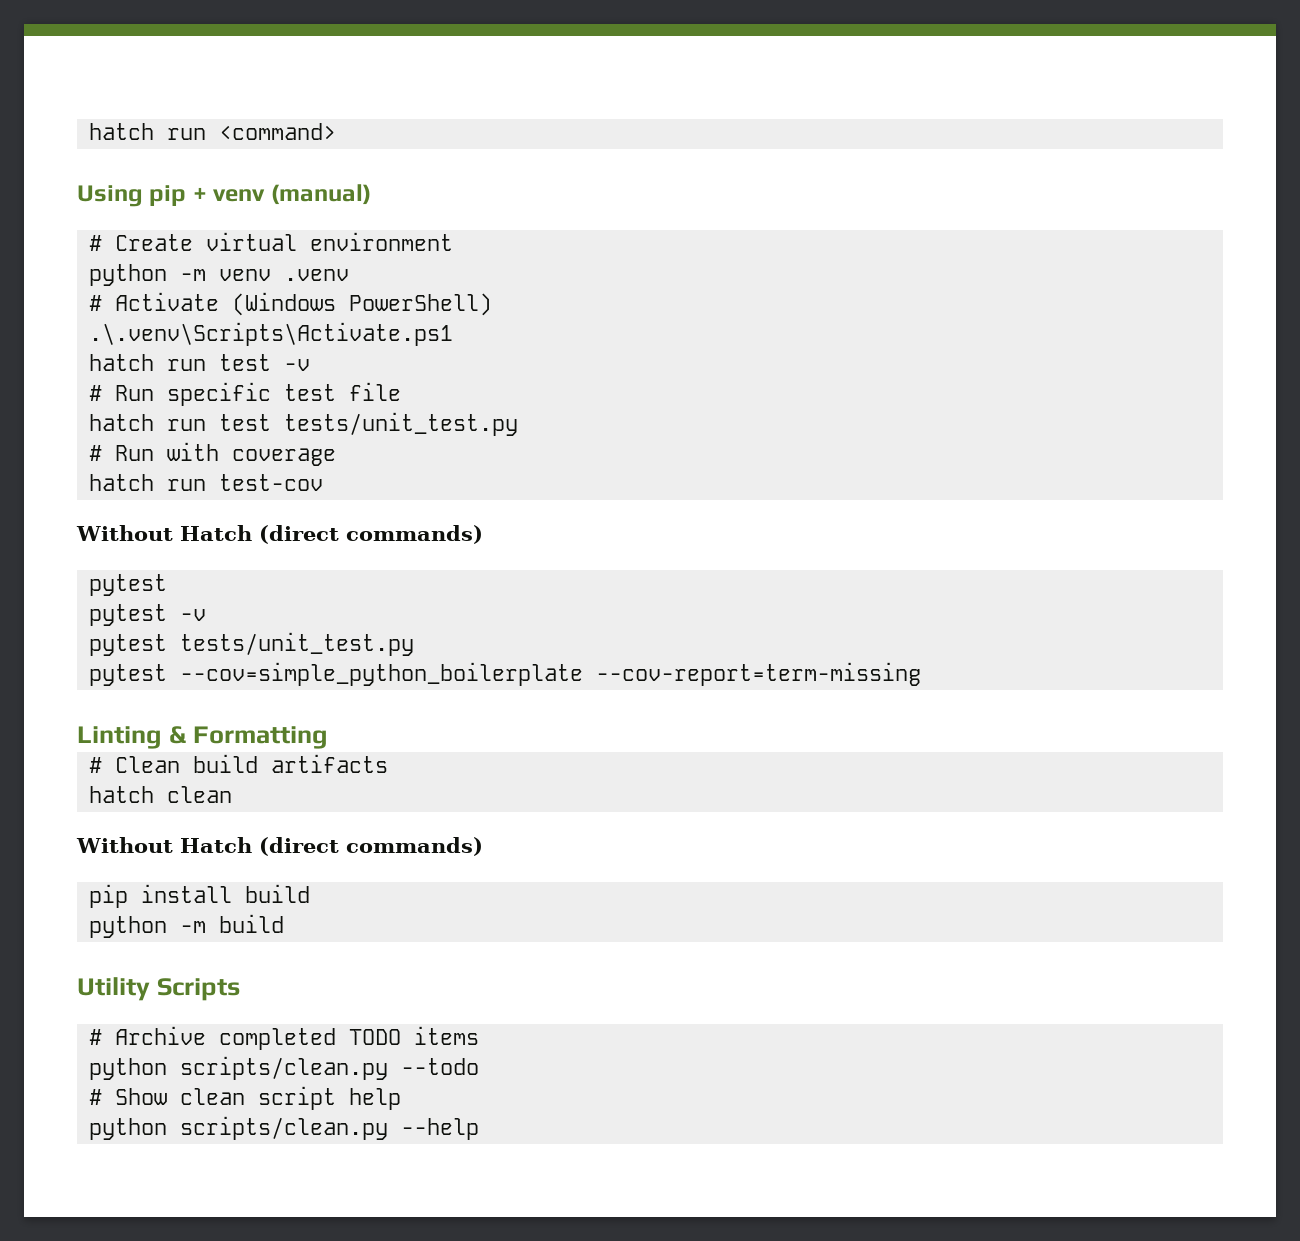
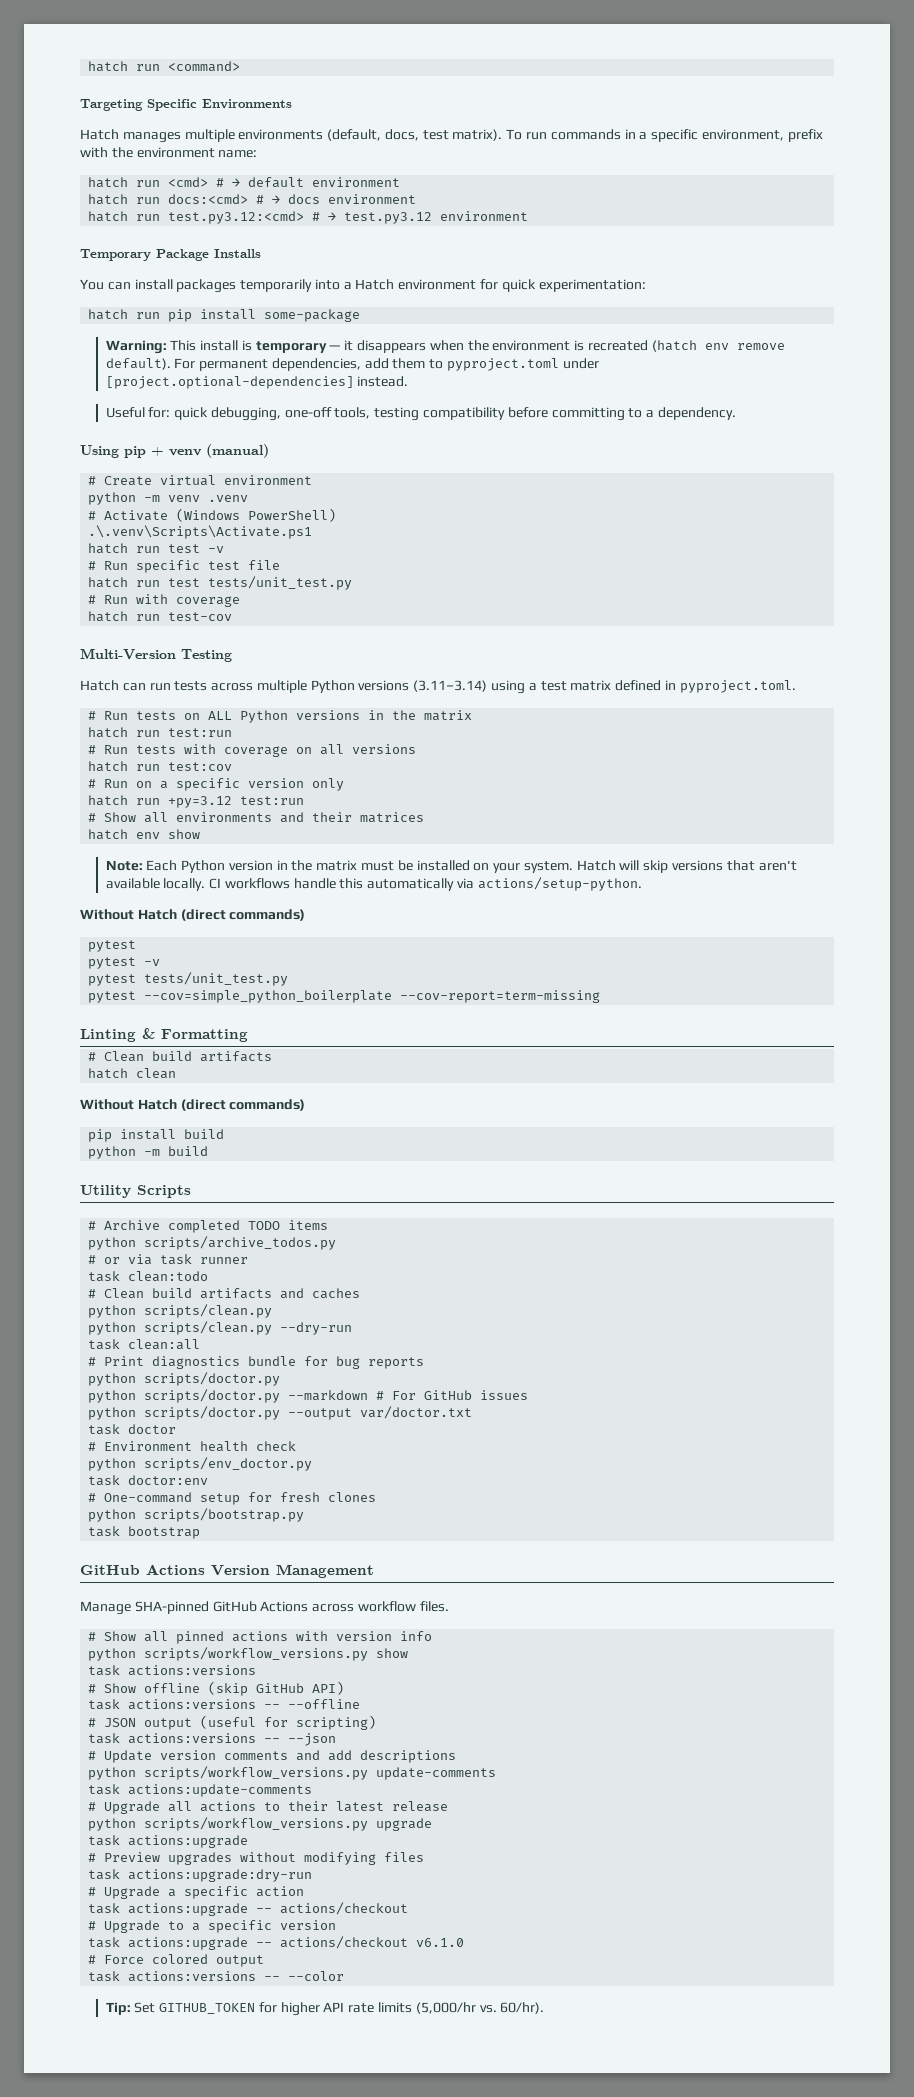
(337, 131) none -> [80,99,292,111] [80,129,823,143] [80,147,258,158] [88,177,401,188] [88,194,417,205] [88,211,529,224] [80,249,261,261] [80,279,646,293] [88,309,361,322] [105,340,785,354] [105,358,599,371] [105,376,409,389] [105,407,736,421] // Targeting Specific Environments // Hatch manages multiple environments (default, docs, test matrix). To run commands in a specific environment, prefix with the environment name: // hatch run <cmd> # → default environment // hatch run docs:<cmd> # → docs environment // hatch run test.py3.12:<cmd> # → test.py3.12 environment // Temporary Package Installs // You can install packages temporarily into a Hatch environment for quick experimentation: // hatch run pip install some-package // Warning: This install is temporary — it disappears when the environment is recreated (hatch env remove default). For permanent dependencies, add them to pyproject.toml under [project.optional-dependencies] instead. // Useful for: quick debugging, one-off tools, testing compatibility before committing to a dependency.
(324, 482) none -> [80,648,232,662] [80,680,796,694] [88,710,473,723] [88,727,233,738] [88,744,417,757] [88,761,233,772] [88,778,345,791] [88,795,305,808] [88,812,425,823] [88,829,201,840] [105,860,797,873] [105,877,642,891] // Multi-Version Testing // Hatch can run tests across multiple Python versions (3.11–3.14) using a test matrix defined in pyproject.toml. // # Run tests on ALL Python versions in the matrix // hatch run test:run // # Run tests with coverage on all versions // hatch run test:cov // # Run on a specific version only // hatch run +py=3.12 test:run // # Show all environments and their matrices // hatch env show // Note: Each Python version in the matrix must be installed on your system. Hatch will skip versions that aren't available locally. CI workflows handle this automatically via actions/setup-python.
[180,1056,480,1080] [89,1086,402,1110] [89,1116,480,1140] scripts/clean.py --todo // # Show clean script help // python scripts/clean.py --help -> [144,1236,337,1250] [88,1254,249,1265] [88,1271,209,1282] [88,1288,361,1299] [88,1304,273,1318] [88,1321,353,1335] [88,1339,201,1350] [88,1356,425,1369] [88,1372,281,1386] [88,1389,529,1403] [88,1406,473,1420] [88,1424,177,1435] [88,1441,297,1452] [88,1457,313,1471] [88,1475,209,1486] [88,1492,377,1505] [88,1508,305,1522] [88,1526,201,1539] [80,1564,374,1578] [80,1601,449,1615] [88,1631,433,1644] [88,1647,409,1661] [88,1665,257,1676] [88,1681,345,1696] [88,1699,361,1710] [88,1715,377,1730] [88,1733,337,1746] [88,1750,457,1763] [88,1766,497,1780] [88,1784,313,1797] [88,1801,449,1814] [88,1817,433,1831] [88,1835,249,1848] [88,1852,425,1865] [88,1869,313,1882] [88,1886,305,1899] [88,1902,409,1916] [88,1920,337,1933] [88,1936,465,1950] [88,1954,265,1967] [88,1971,345,1982] [105,2002,545,2016] scripts/archive_todos.py // # or via task runner // task clean:todo // # Clean build artifacts and caches // python scripts/clean.py // python scripts/clean.py --dry-run // task clean:all // # Print diagnostics bundle for bug reports // python scripts/doctor.py // python scripts/doctor.py --markdown # For GitHub issues // python scripts/doctor.py --output var/doctor.txt // task doctor // # Environment health check // python scripts/env_doctor.py // task doctor:env // # One-command setup for fresh clones // python scripts/bootstrap.py // task bootstrap // GitHub Actions Version Management // Manage SHA-pinned GitHub Actions across workflow files. // # Show all pinned actions with version info // python scripts/workflow_versions.py show // task actions:versions // # Show offline (skip GitHub API) // task actions:versions -- --offline // # JSON output (useful for scripting) // task actions:versions -- --json // # Update version comments and add descriptions // python scripts/workflow_versions.py update-comments // task actions:update-comments // # Upgrade all actions to their latest release // python scripts/workflow_versions.py upgrade // task actions:upgrade // # Preview upgrades without modifying files // task actions:upgrade:dry-run // # Upgrade a specific action // task actions:upgrade -- actions/checkout // # Upgrade to a specific version // task actions:upgrade -- actions/checkout v6.1.0 // # Force colored output // task actions:versions -- --color // Tip: Set GITHUB_TOKEN for higher API rate limits (5,000/hr vs. 60/hr).

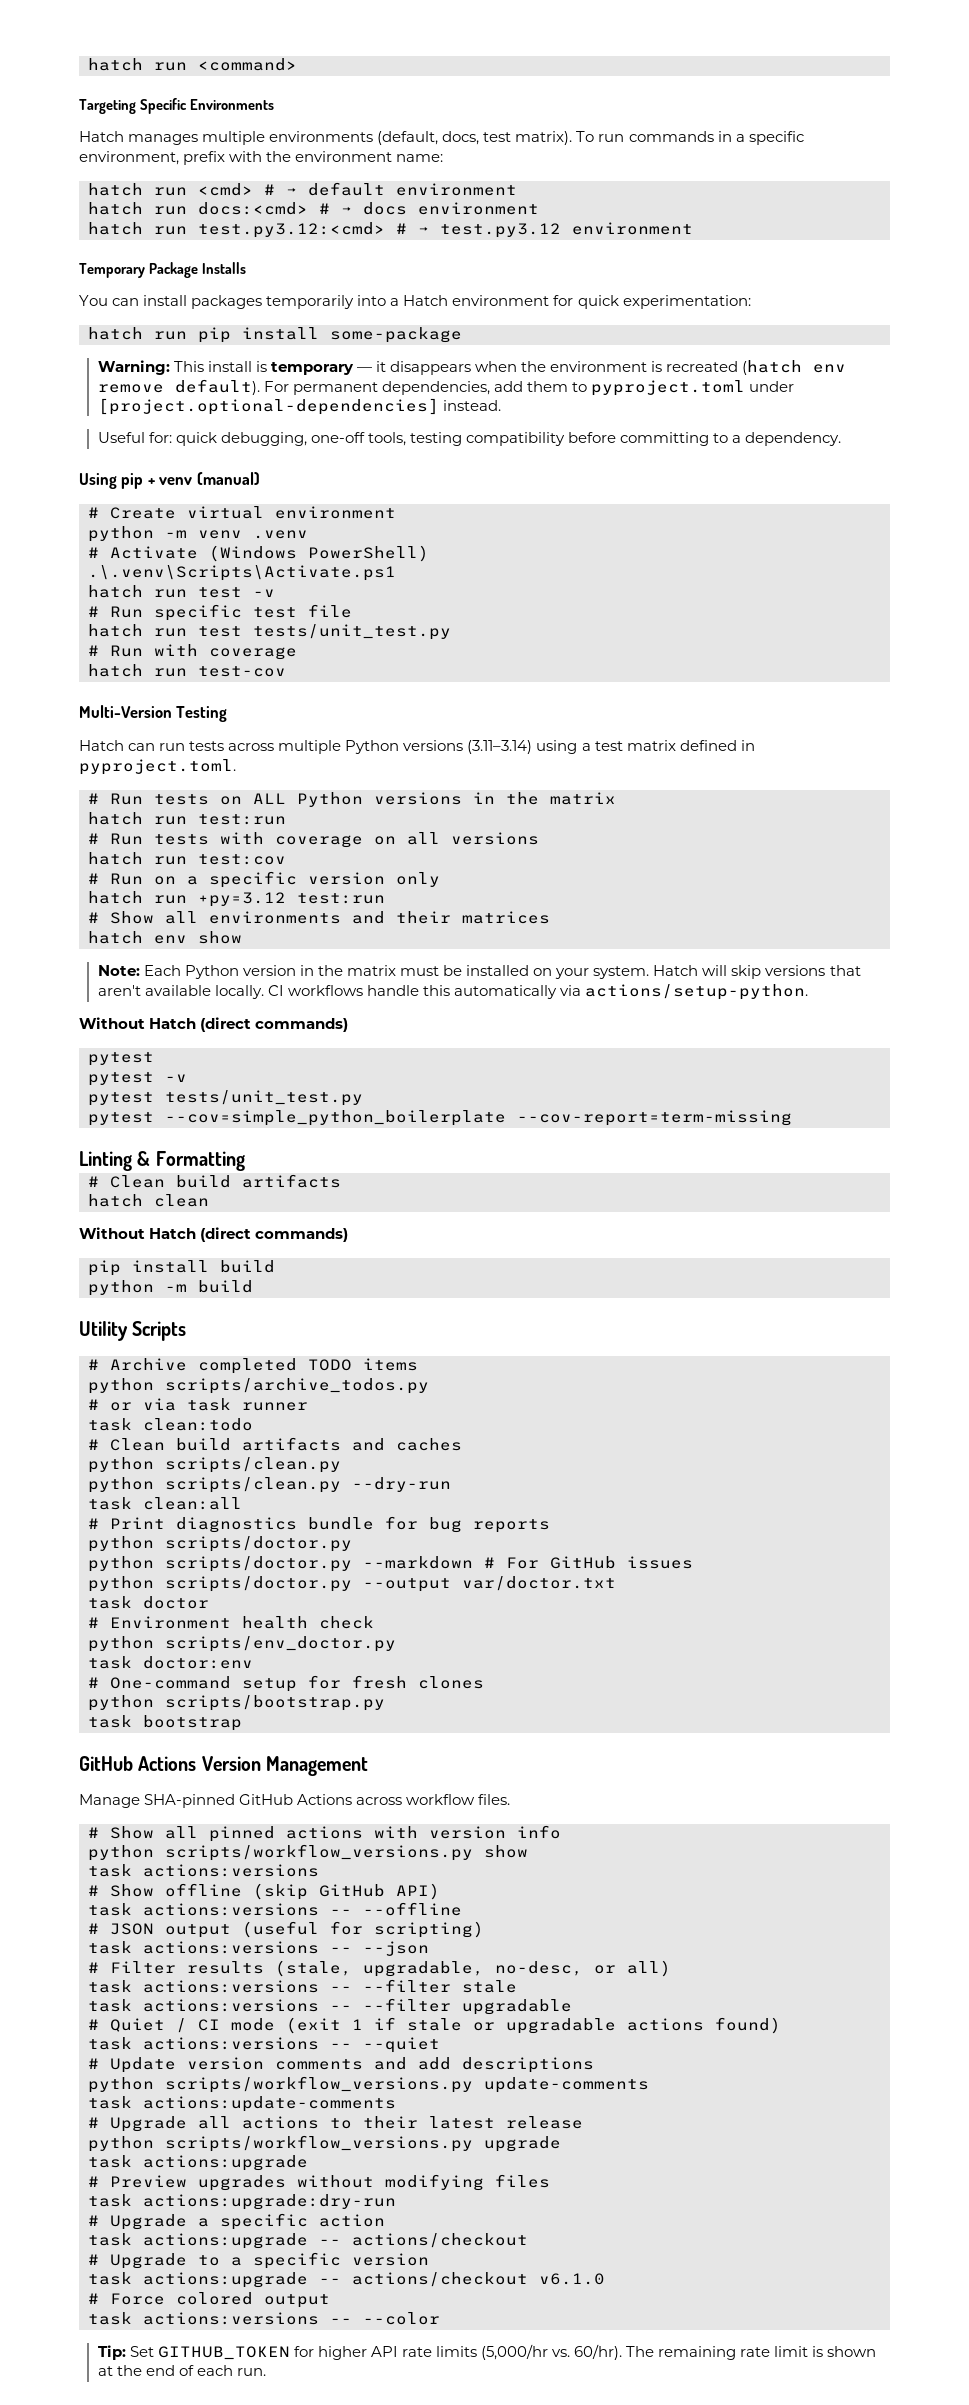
(337, 1739) none -> [88,1960,671,1977] [88,1979,517,1993] [88,1998,572,2015] [88,2017,781,2034] [88,2037,440,2053] // # Filter results (stale, upgradable, no-desc, or all) // task actions:versions -- --filter stale // task actions:versions -- --filter upgradable // # Quiet / CI mode (exit 1 if stale or upgradable actions found) // task actions:versions -- --quiet
(545, 2008) none -> [626,2346,877,2360] [97,2365,266,2376] The remaining rate limit is shown at the end of each run.

